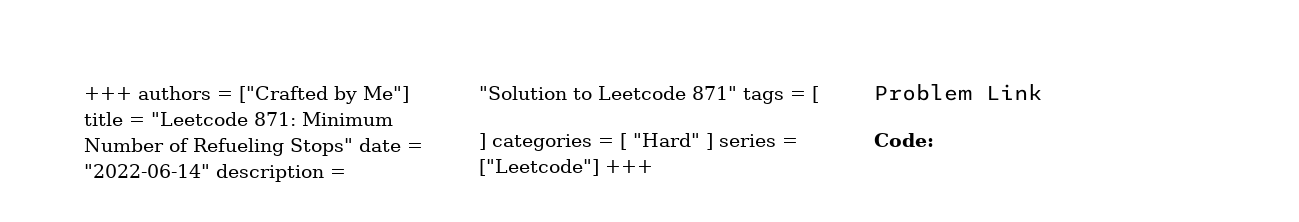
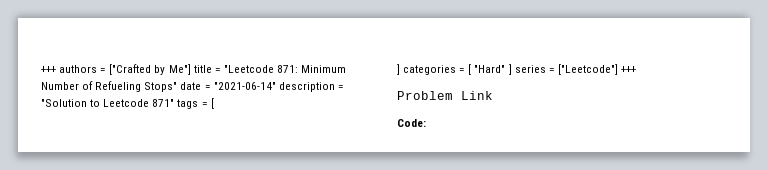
[84,164,210,178] "2022-06-14" -> [213,82,276,90] "2021-06-14"

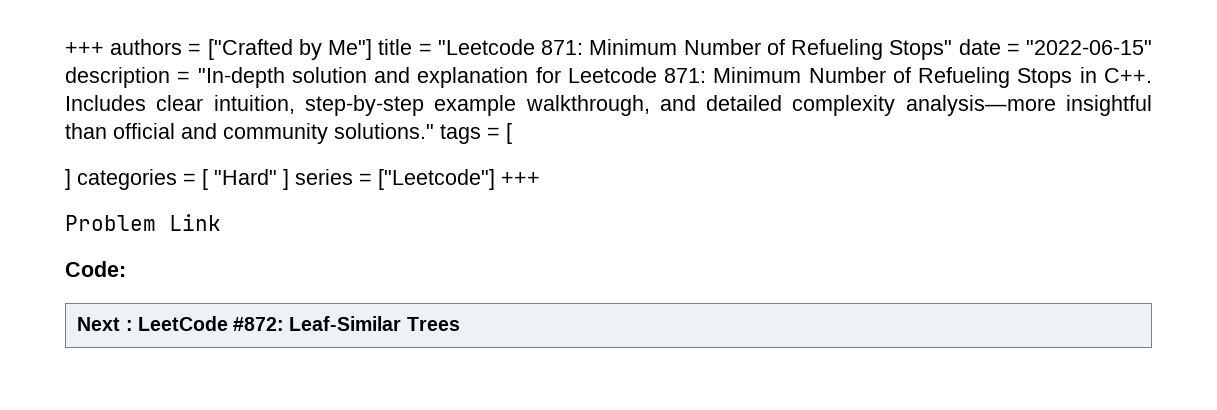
[213,82,276,90] "2021-06-14" -> [1026,40,1153,55] "2022-06-15"
[41,99,175,107] "Solution to Leetcode 871" -> [197,67,1152,88] [65,95,1152,116] [65,123,434,144] "In-depth solution and explanation for Leetcode 871: Minimum Number of Refueling Stops in C++. Includes clear intuition, step-by-step example walkthrough, and detailed complexity analysis—more insightful than official and community solutions."
(426, 123) none -> [77,316,460,331] // Next : LeetCode #872: Leaf-Similar Trees

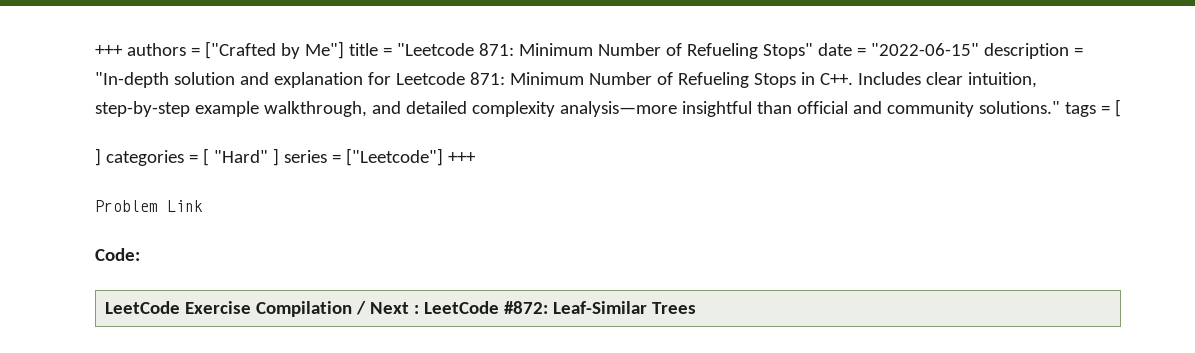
(126, 269) none -> [104,301,366,317] LeetCode Exercise Compilation /

